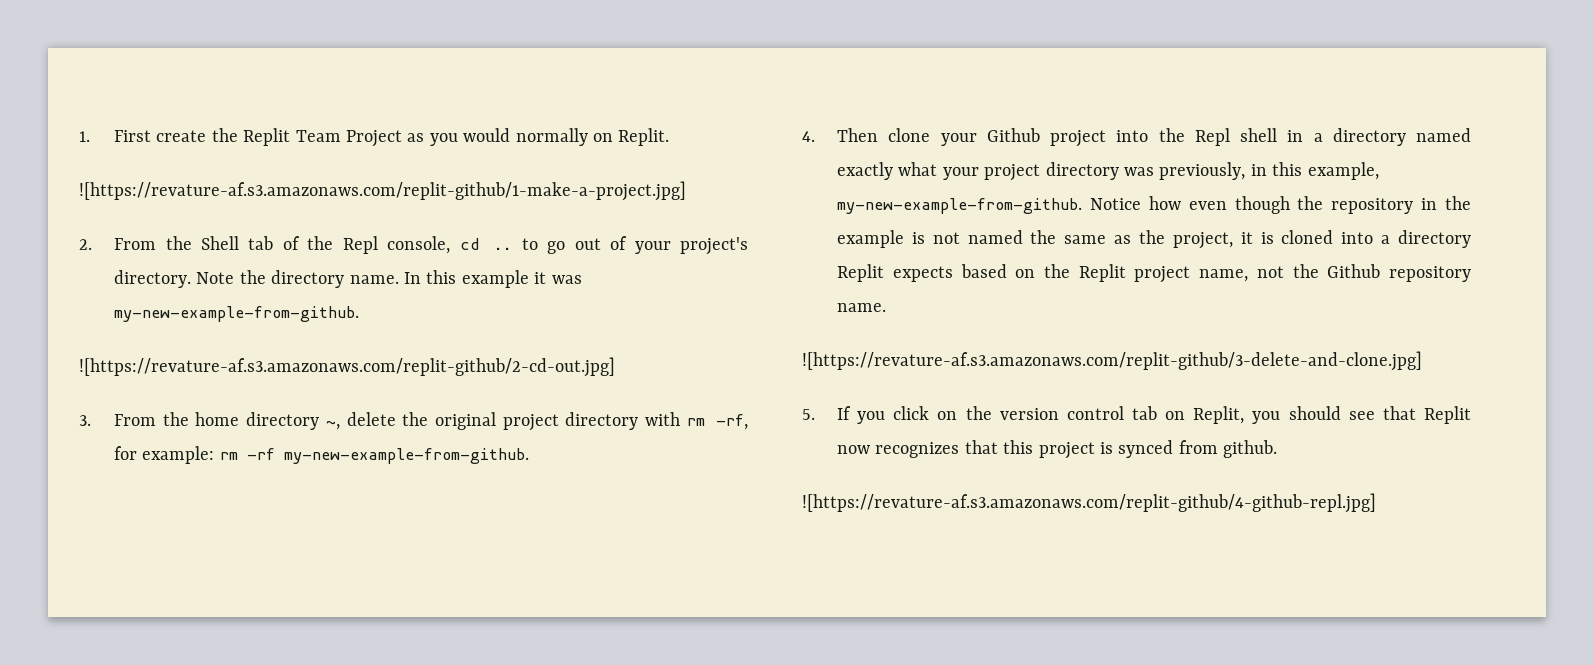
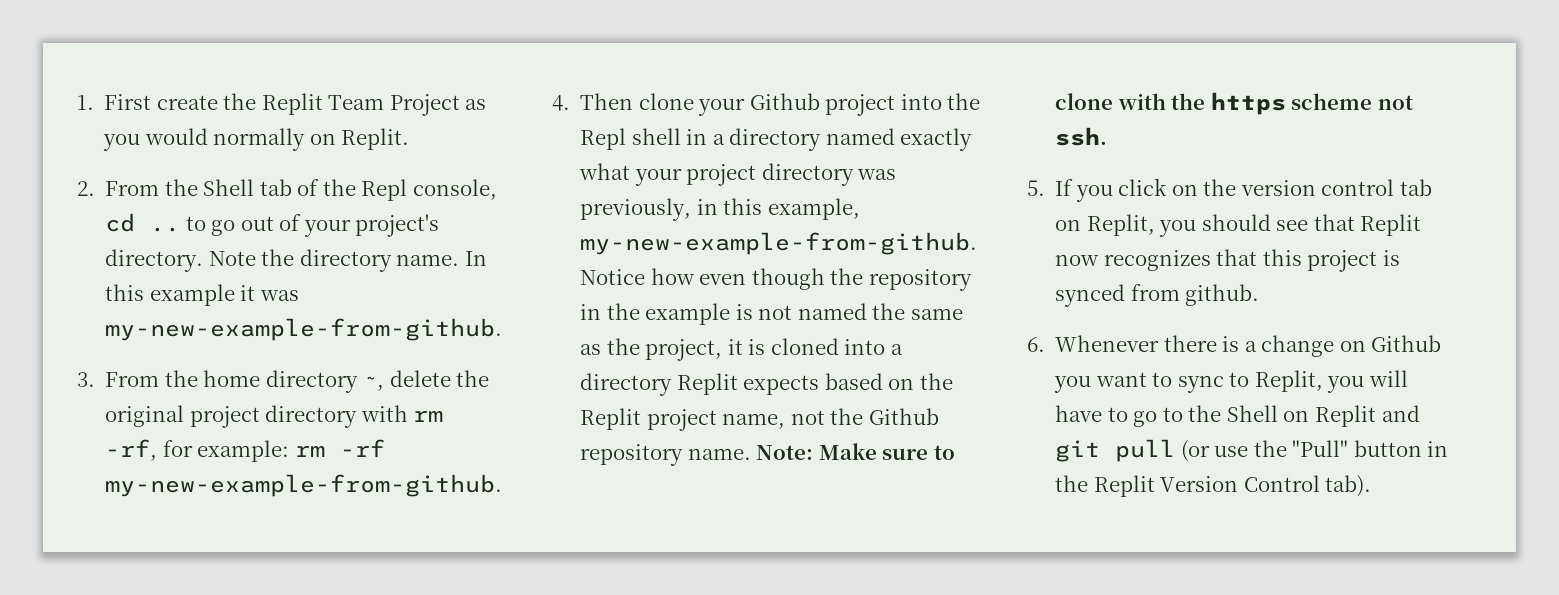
[79,181,686,201] // ![https://revature-af.s3.amazonaws.com/replit-github/1-make-a-project.jpg] -> (410, 139) none
[79,357,615,377] // ![https://revature-af.s3.amazonaws.com/replit-github/2-cd-out.jpg] -> (503, 329) none
[802,351,1422,371] // ![https://revature-af.s3.amazonaws.com/replit-github/3-delete-and-clone.jpg] -> [756,443,955,460] [1055,92,1413,115] [1055,127,1108,146] Note: Make sure to clone with the https scheme not ssh.
[802,493,1376,513] ![https://revature-af.s3.amazonaws.com/replit-github/4-github-repl.jpg] -> [1027,335,1442,357] [1054,370,1408,393] [1055,405,1420,427] [1055,439,1449,462] [1055,475,1372,497] 6. Whenever there is a change on Github you want to sync to Replit, you will have to go to the Shell on Replit and git pull (or use the "Pull" button in the Replit Version Control tab).

